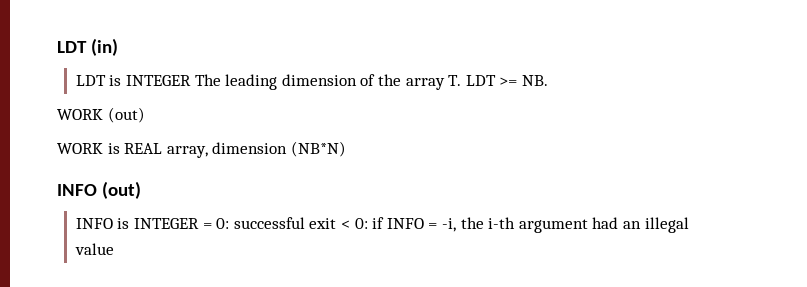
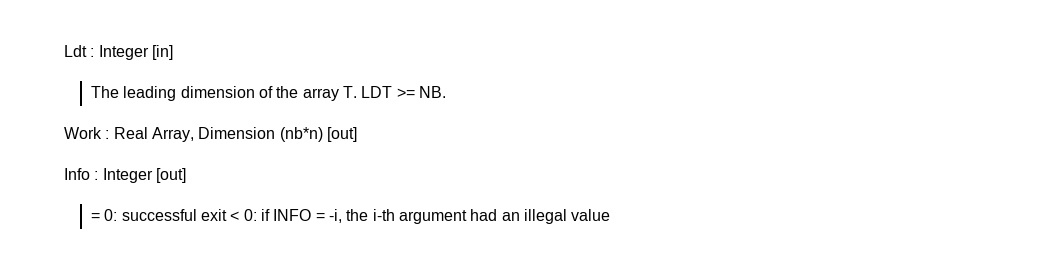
[57,38,118,56] [75,75,192,86] LDT (in) // LDT is INTEGER -> [64,45,173,60] Ldt : Integer [in] //
[57,107,145,123] [57,141,346,158] [57,181,141,199] [75,218,200,229] WORK (out) // WORK is REAL array, dimension (NB*N) // INFO (out) // INFO is INTEGER -> [64,127,357,142] [64,168,186,183] Work : Real Array, Dimension (nb*n) [out] // Info : Integer [out] //

